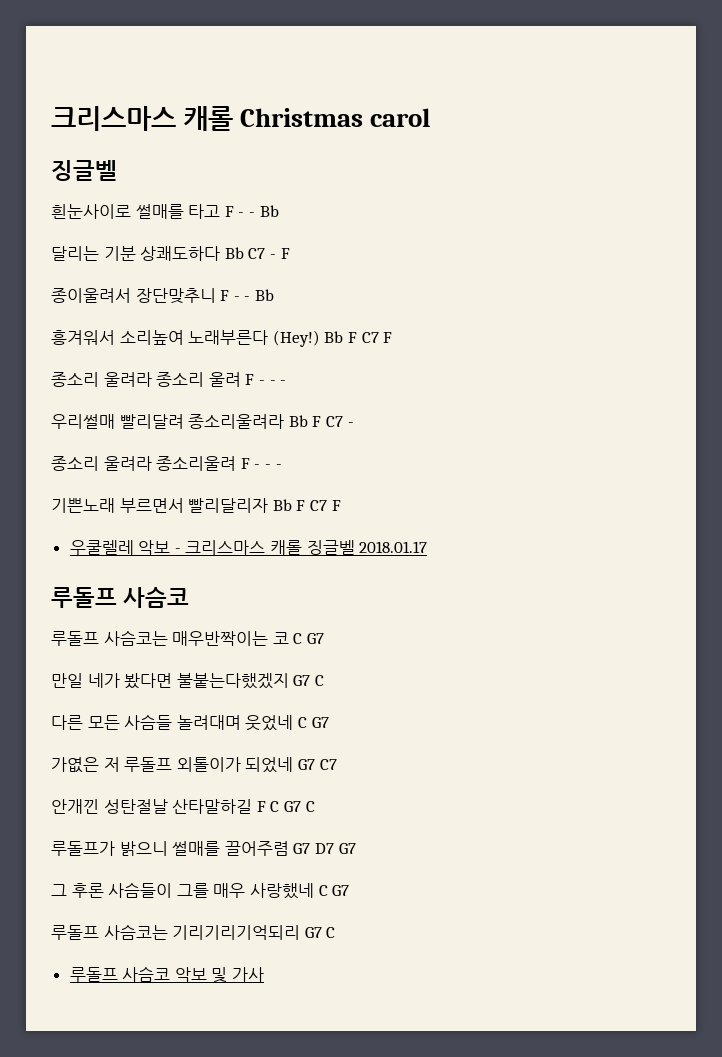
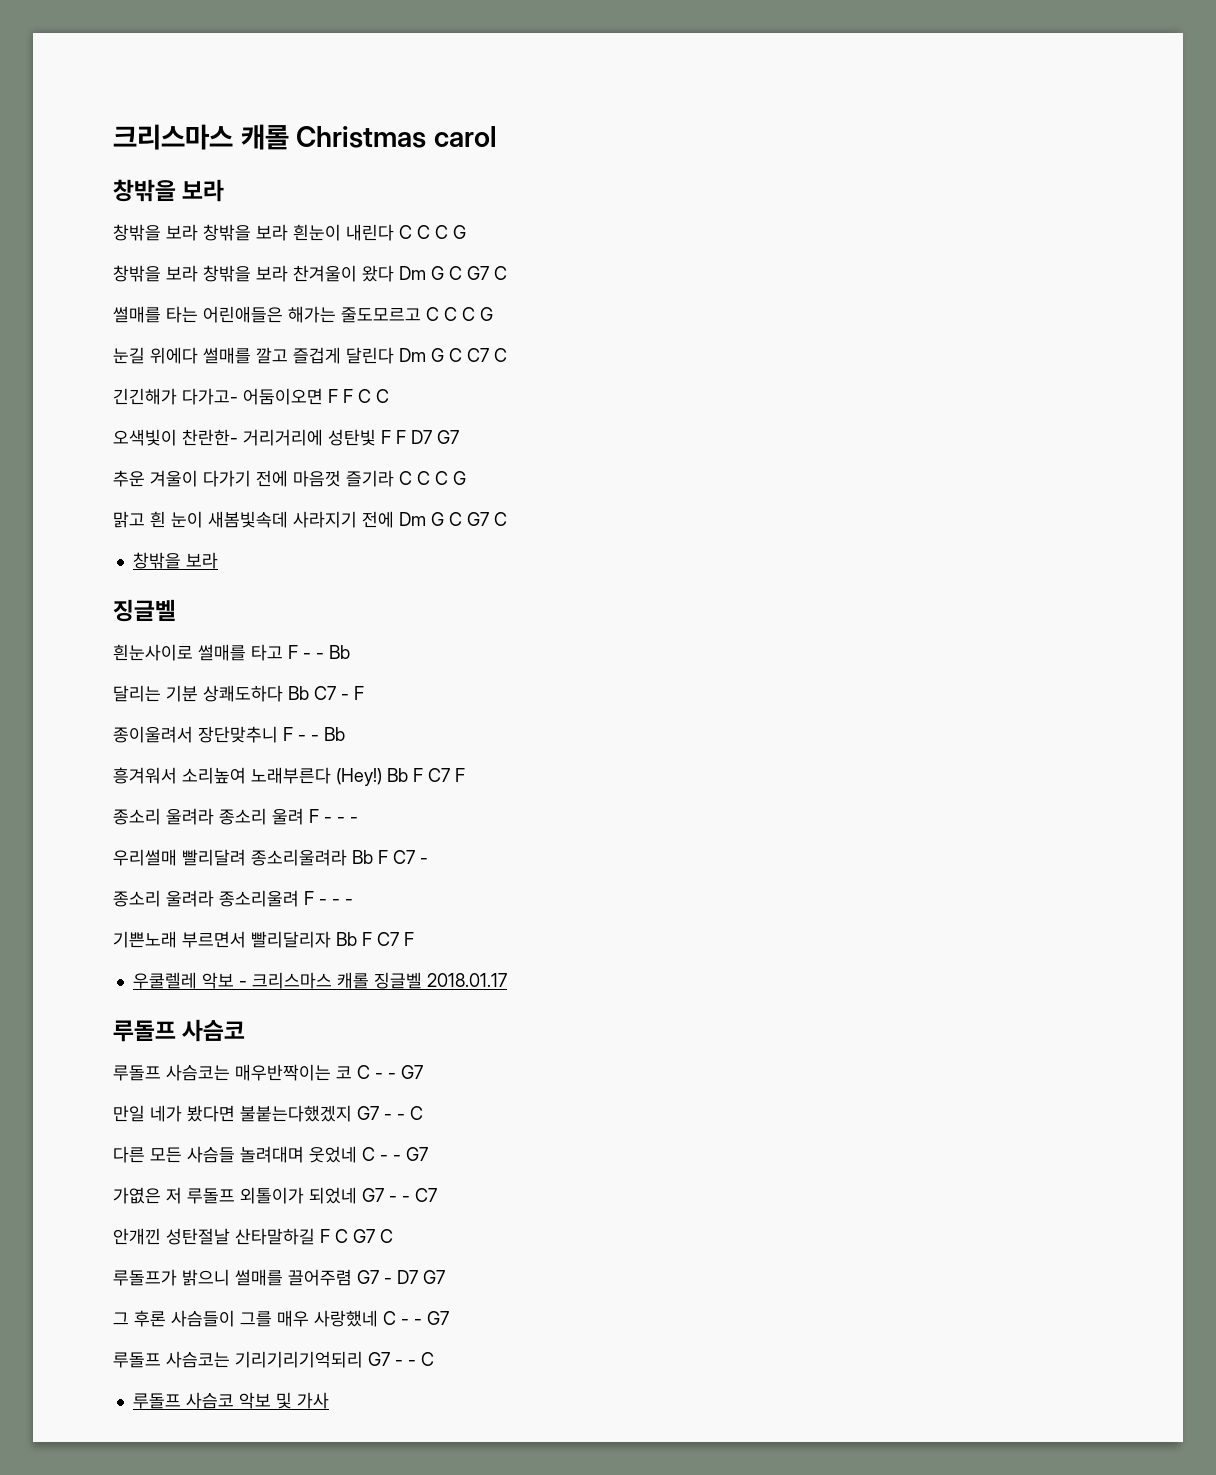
(431, 117) none -> [113,179,225,202] [113,224,466,241] [113,265,507,282] [113,306,493,323] [113,347,507,364] [113,388,389,405] [113,429,459,446] [113,470,466,487] [113,511,507,528] [132,552,218,569] // 창밖을 보라 // 창밖을 보라 창밖을 보라 흰눈이 내린다 C C C G // 창밖을 보라 창밖을 보라 찬겨울이 왔다 Dm G C G7 C // 썰매를 타는 어린애들은 해가는 줄도모르고 C C C G // 눈길 위에다 썰매를 깔고 즐겁게 달린다 Dm G C C7 C // 긴긴해가 다가고- 어둠이오면 F F C C // 오색빛이 찬란한- 거리거리에 성탄빛 F F D7 G7 // 추운 겨울이 다가기 전에 마음껏 즐기라 C C C G // 맑고 흰 눈이 새봄빛속데 사라지기 전에 Dm G C G7 C // 창밖을 보라
(303, 638) none -> [375,1073,396,1079] - -
(311, 680) none -> [384,1114,405,1120] - -
(307, 722) none -> [380,1155,401,1161] - -
(315, 764) none -> [389,1196,410,1202] - -
(311, 848) none -> [384,1278,392,1284] -
(328, 890) none -> [401,1319,422,1325] - -
(322, 932) none -> [395,1360,416,1366] - -

